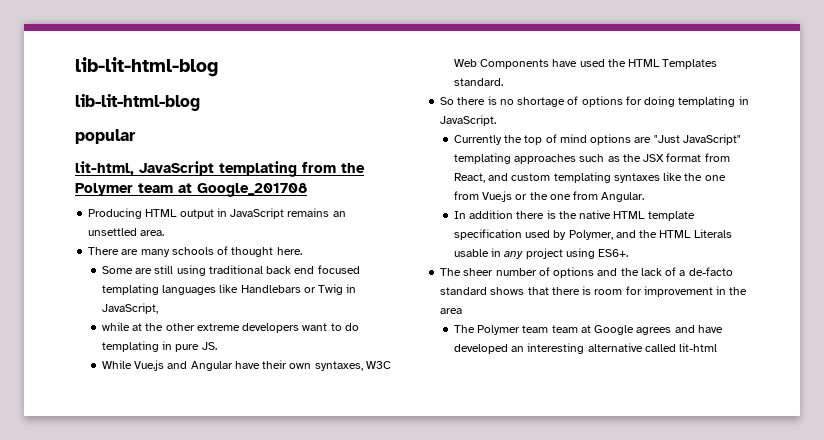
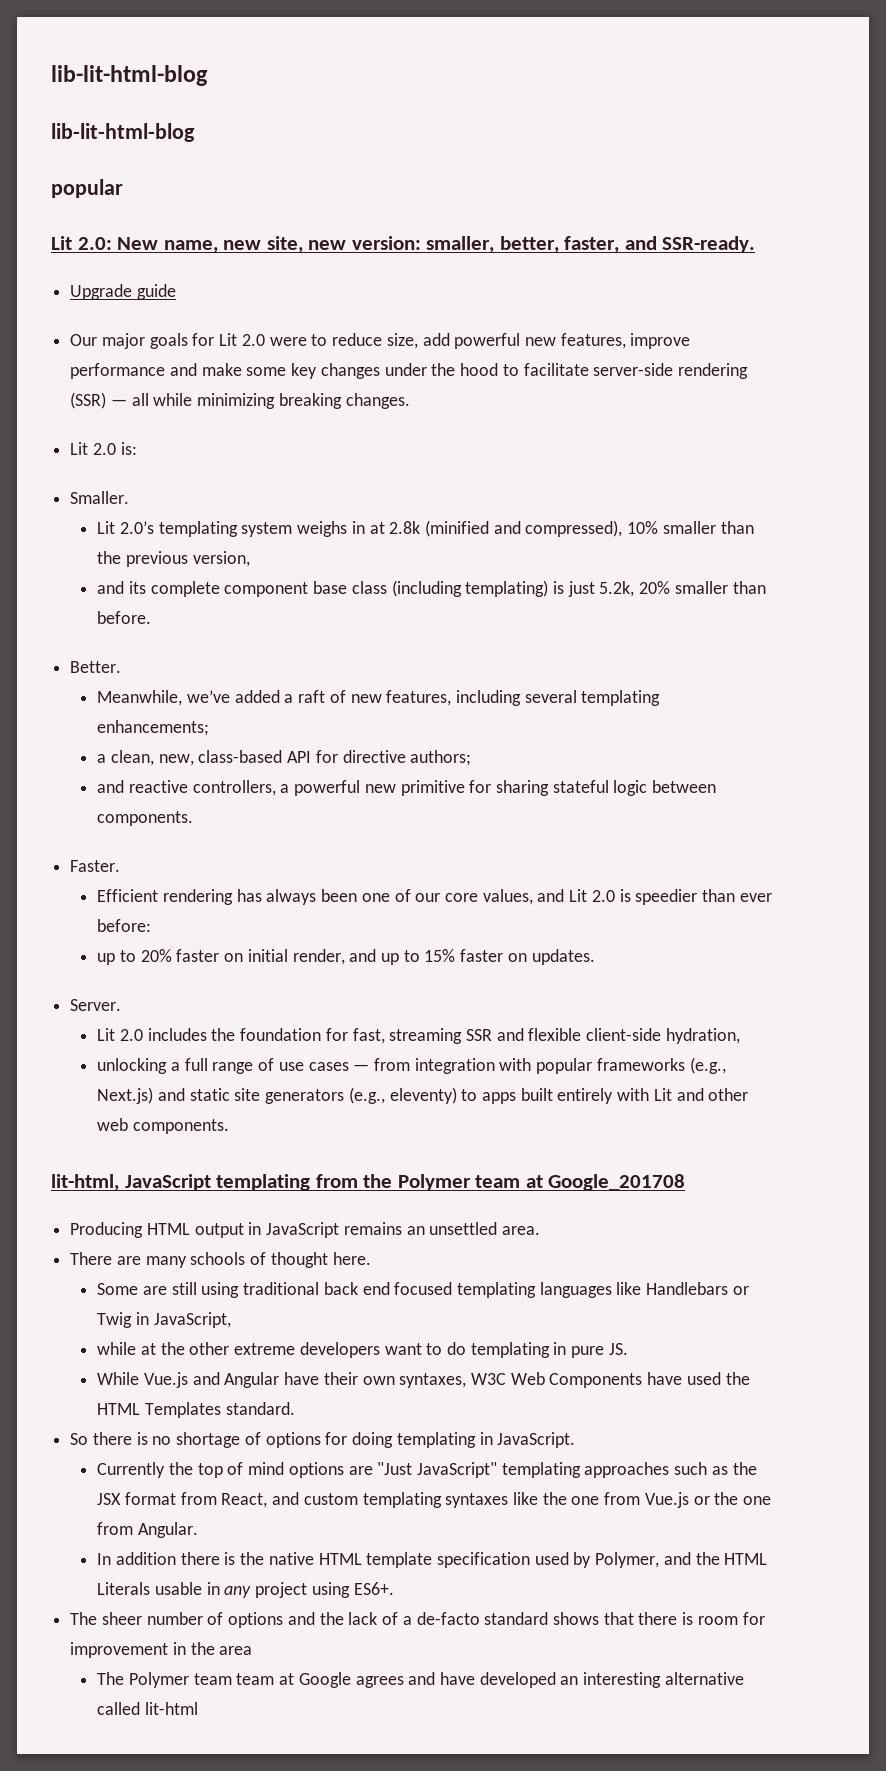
(136, 136) none -> [51,236,756,253] [70,284,176,300] [70,333,691,349] [70,363,748,379] [70,392,410,409] [70,442,137,455] [70,491,130,504] [97,520,754,537] [97,551,250,567] [97,580,766,597] [97,611,152,624] [70,661,122,673] [97,690,661,706] [97,720,210,736] [97,750,472,766] [97,780,717,796] [97,811,194,826] [70,860,121,872] [97,889,772,905] [97,919,152,932] [97,949,595,965] [70,999,122,1011] [97,1028,740,1044] [97,1057,726,1074] [97,1087,749,1104] [97,1118,229,1134] // Lit 2.0: New name, new site, new version: smaller, better, faster, and SSR-ready. // Upgrade guide // Our major goals for Lit 2.0 were to reduce size, add powerful new features, improve performance and make some key changes under the hood to facilitate server-side rendering (SSR) — all while minimizing breaking changes. // Lit 2.0 is: // Smaller. // Lit 2.0’s templating system weighs in at 2.8k (minified and compressed), 10% smaller than the previous version, // and its complete component base class (including templating) is just 5.2k, 20% smaller than before. // Better. // Meanwhile, we’ve added a raft of new features, including several templating enhancements; // a clean, new, class-based API for directive authors; // and reactive controllers, a powerful new primitive for sharing stateful logic between components. // Faster. // Efficient rendering has always been one of our core values, and Lit 2.0 is speedier than ever before: // up to 20% faster on initial render, and up to 15% faster on updates. // Server. // Lit 2.0 includes the foundation for fast, streaming SSR and flexible client-side hydration, // unlocking a full range of use cases — from integration with popular frameworks (e.g., Next.js) and static site generators (e.g., eleventy) to apps built entirely with Lit and other web components.

